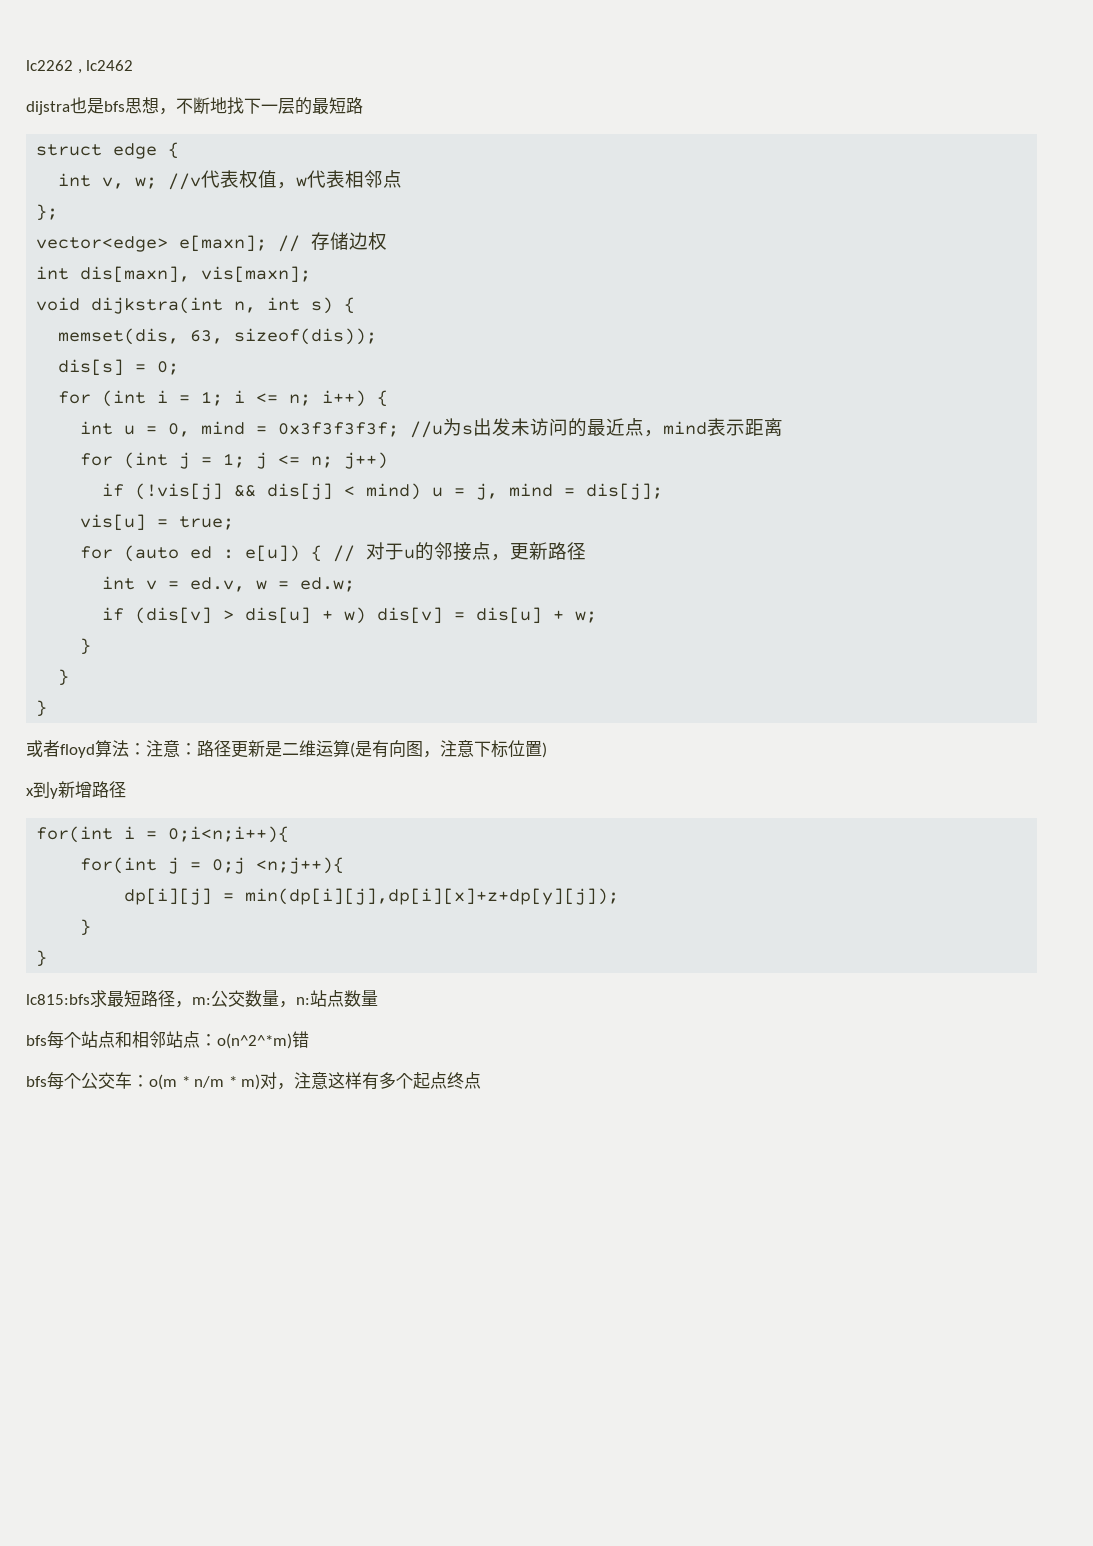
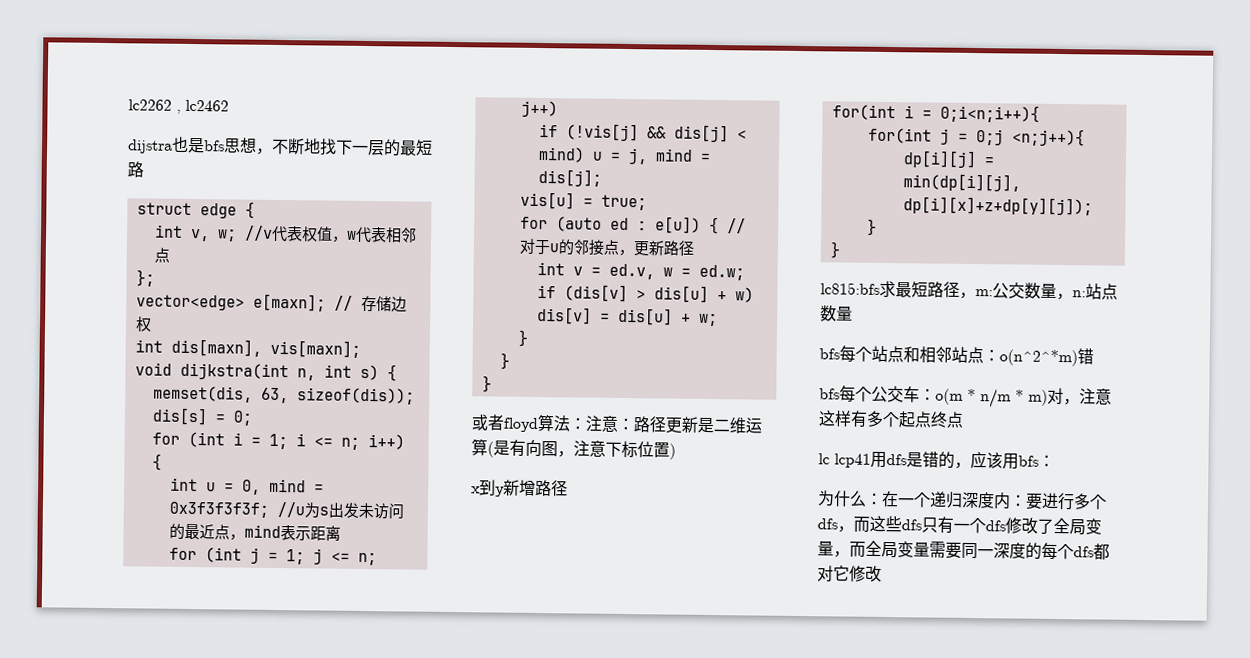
(482, 1080) none -> [818,450,1055,470] [817,490,1107,511] [817,515,1102,536] [817,540,1110,560] [817,565,882,582] // lc lcp41用dfs是错的，应该用bfs： // 为什么：在一个递归深度内：要进行多个dfs，而这些dfs只有一个dfs修改了全局变量，而全局变量需要同一深度的每个dfs都对它修改

